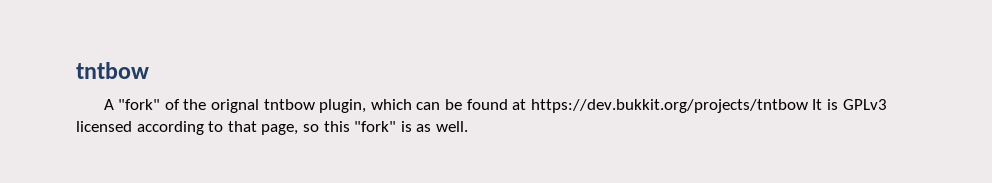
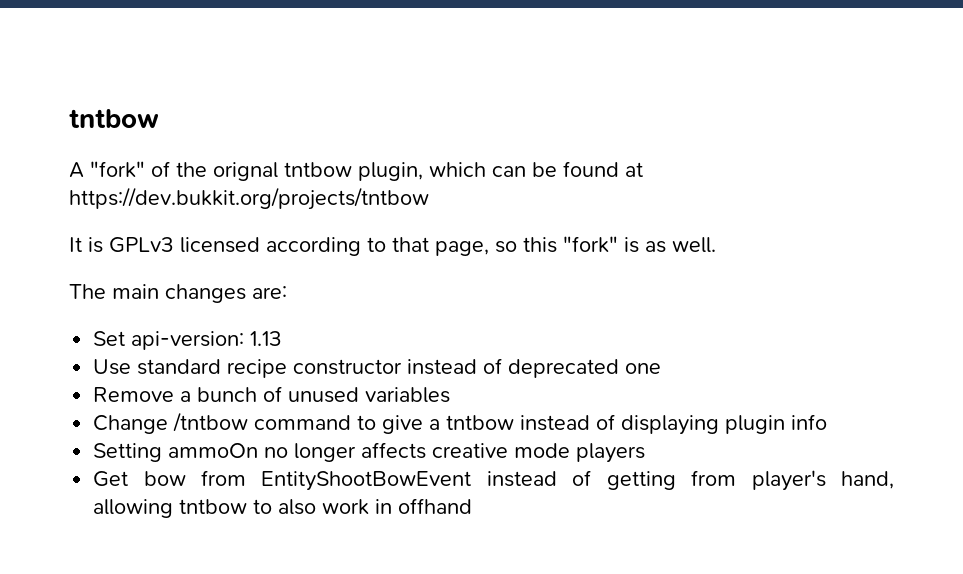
(808, 106) none -> (429, 198) //
(468, 126) none -> [69,284,287,303] [93,331,283,350] [93,358,662,378] [93,386,451,403] [93,412,828,435] [93,442,646,463] [93,470,894,491] [93,498,473,518] // The main changes are: // Set api-version: 1.13 // Use standard recipe constructor instead of deprecated one // Remove a bunch of unused variables // Change /tntbow command to give a tntbow instead of displaying plugin info // Setting ammoOn no longer affects creative mode players // Get bow from EntityShootBowEvent instead of getting from player's hand, allowing tntbow to also work in offhand

